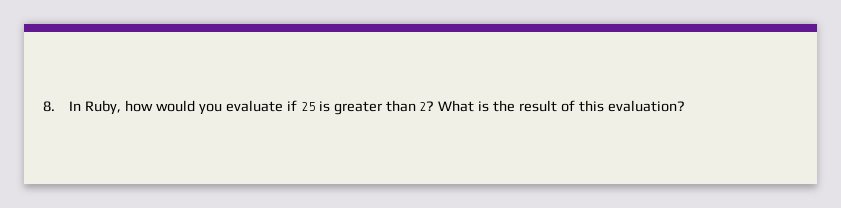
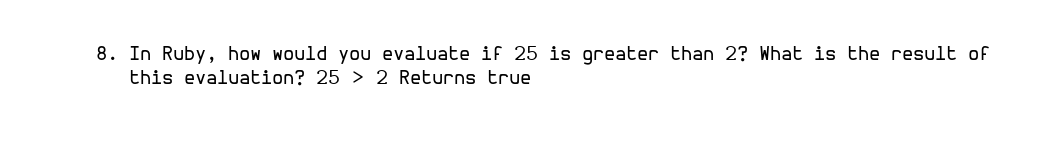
(685, 106) none -> [316,70,532,84] 25 > 2 Returns true

